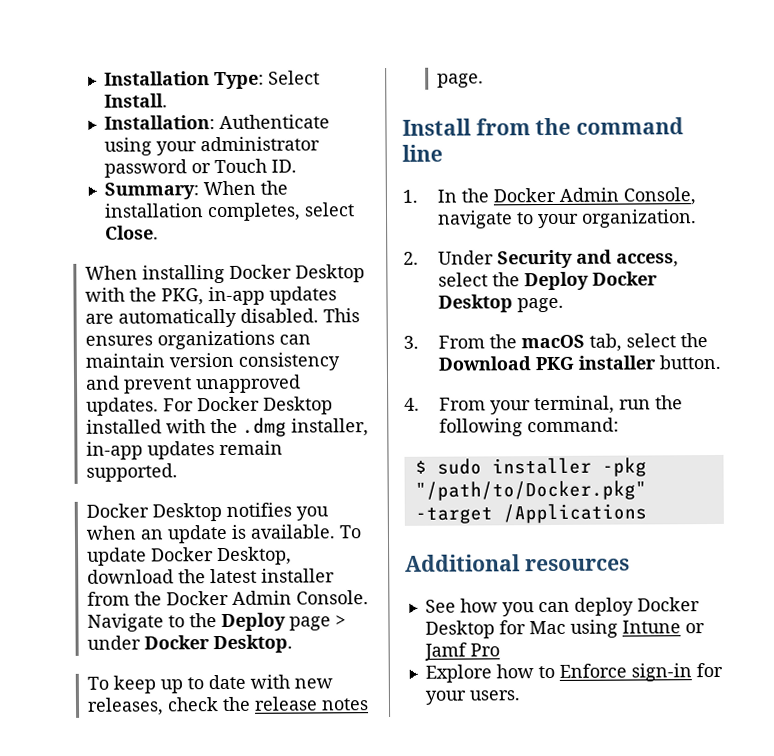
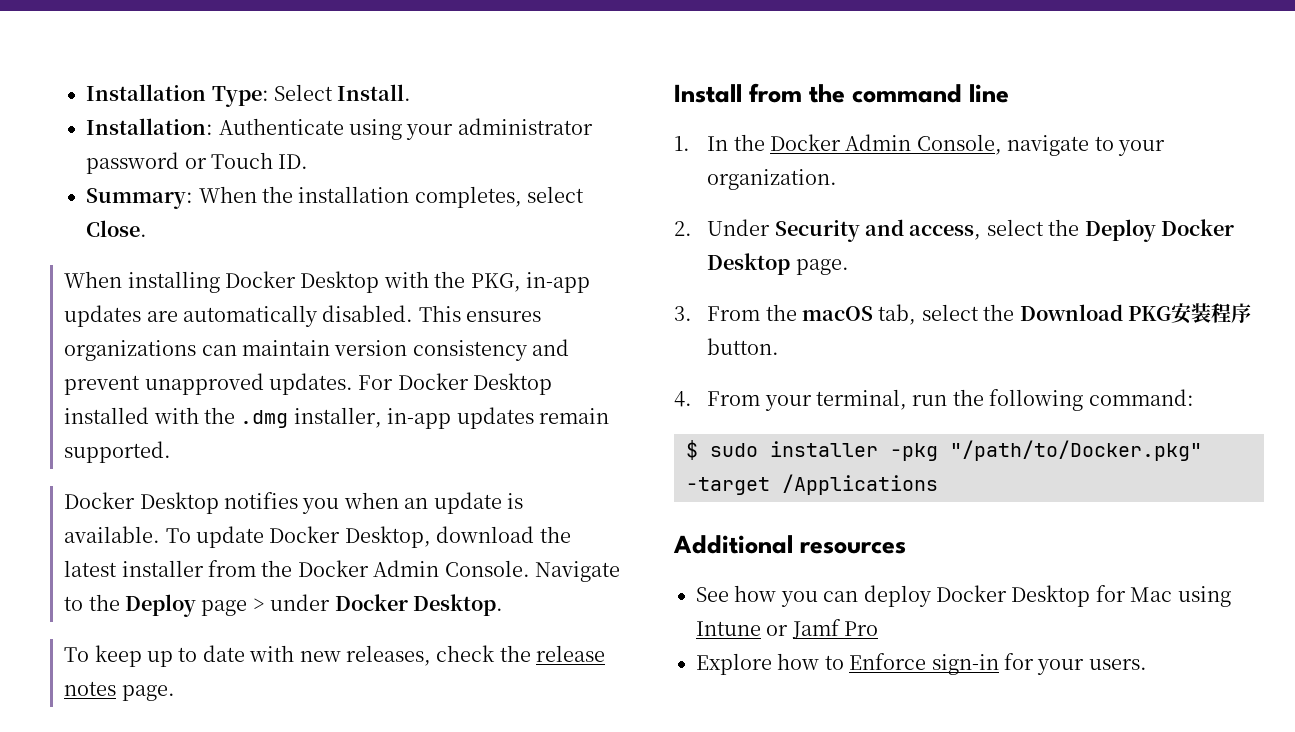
[578,355,657,370] installer -> [1171,303,1252,324] 安装程序

